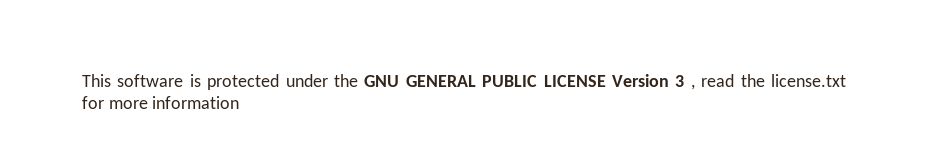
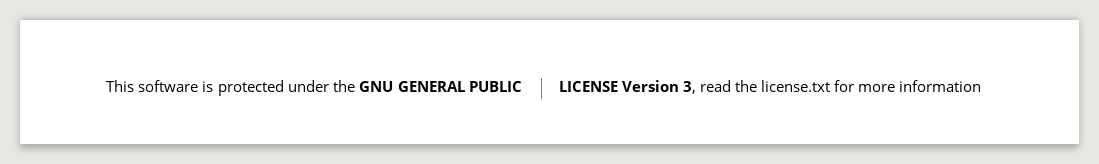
[675,75,695,90] 3 , -> [683,81,697,94] 3,

